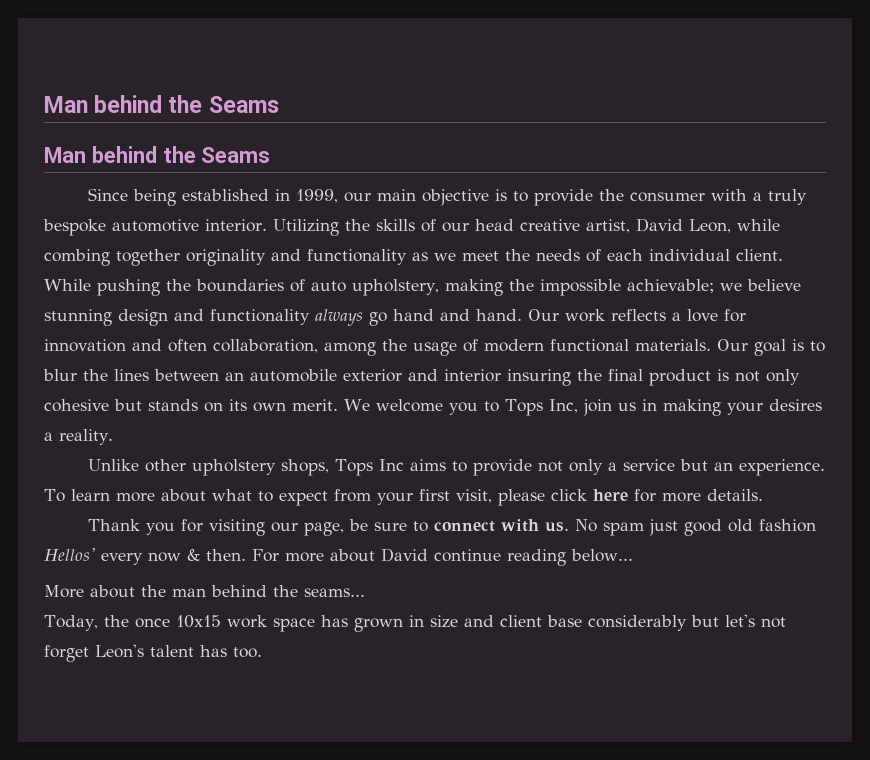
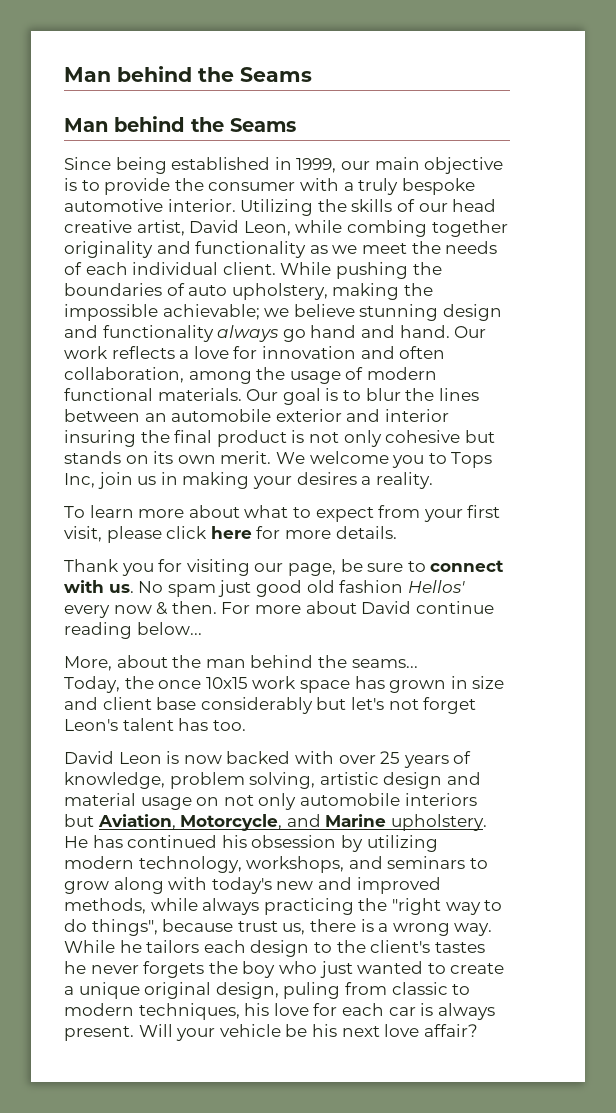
[88,459,826,476] Unlike other upholstery shops, Tops Inc aims to provide not only a service but an experience. -> (433, 480) none
[44,585,84,598] More -> [64,656,112,671] More,
(262, 652) none -> [64,751,472,768] [64,772,481,789] [64,793,477,810] [64,814,487,831] [64,835,438,852] [64,856,488,873] [64,877,441,894] [64,898,503,915] [64,919,493,936] [64,940,485,957] [64,961,505,978] [64,982,471,999] [64,1003,495,1020] [64,1024,478,1041] // David Leon is now backed with over 25 years of knowledge, problem solving, artistic design and material usage on not only automobile interiors but Aviation, Motorcycle, and Marine upholstery. He has continued his obsession by utilizing modern technology, workshops, and seminars to grow along with today's new and improved methods, while always practicing the "right way to do things", because trust us, there is a wrong way. While he tailors each design to the client's tastes he never forgets the boy who just wanted to create a unique original design, puling from classic to modern techniques, his love for each car is always present. Will your vehicle be his next love affair?

